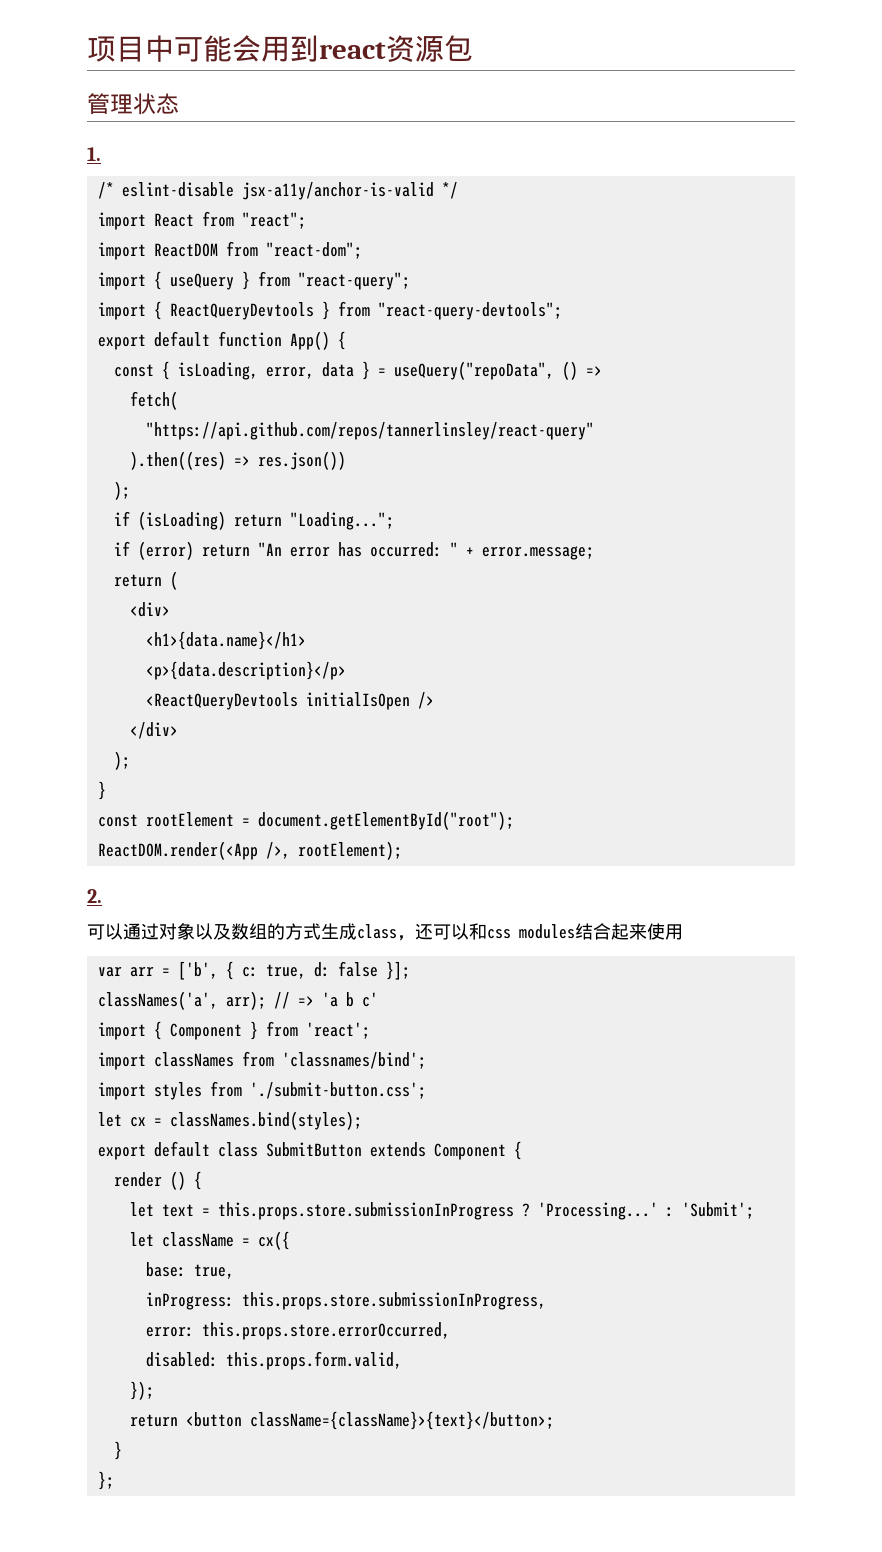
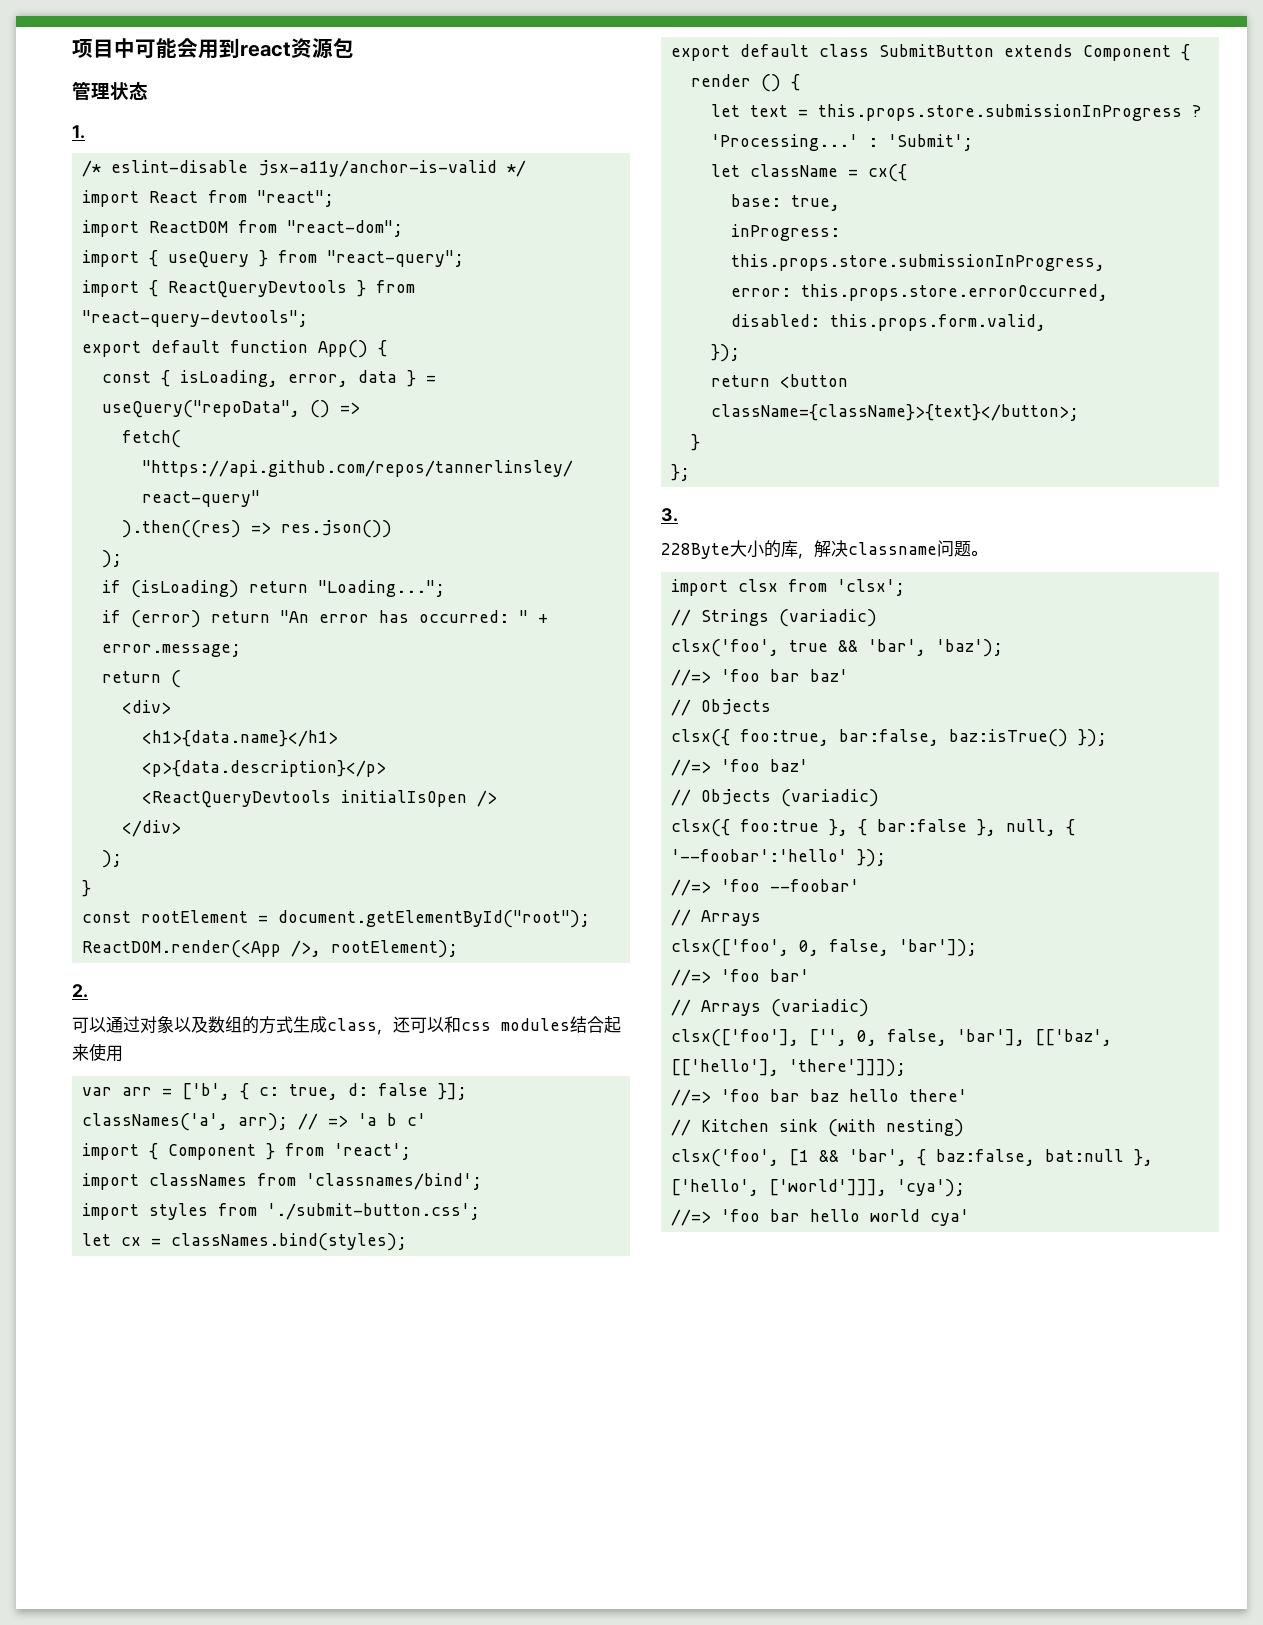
(114, 1480) none -> [661,508,678,522] [661,540,987,559] [671,579,906,596] [671,609,878,627] [671,639,1004,657] [671,669,849,686] [671,699,772,716] [671,729,1108,747] [671,759,809,776] [671,789,880,807] [671,819,1076,837] [671,849,887,867] [671,879,860,896] [671,909,762,926] [671,939,978,957] [671,969,810,986] [671,999,870,1017] [671,1029,1113,1047] [671,1059,907,1077] [671,1089,968,1106] [671,1119,965,1137] [671,1149,1154,1167] [671,1179,966,1197] [671,1209,970,1226] // 3. // 228Byte大小的库，解决classname问题。 // import clsx from 'clsx'; // // Strings (variadic) // clsx('foo', true && 'bar', 'baz'); // //=> 'foo bar baz' // // Objects // clsx({ foo:true, bar:false, baz:isTrue() }); // //=> 'foo baz' // // Objects (variadic) // clsx({ foo:true }, { bar:false }, null, { '--foobar':'hello' }); // //=> 'foo --foobar' // // Arrays // clsx(['foo', 0, false, 'bar']); // //=> 'foo bar' // // Arrays (variadic) // clsx(['foo'], ['', 0, false, 'bar'], [['baz', [['hello'], 'there']]]); // //=> 'foo bar baz hello there' // // Kitchen sink (with nesting) // clsx('foo', [1 && 'bar', { baz:false, bat:null }, ['hello', ['world']]], 'cya'); // //=> 'foo bar hello world cya'

